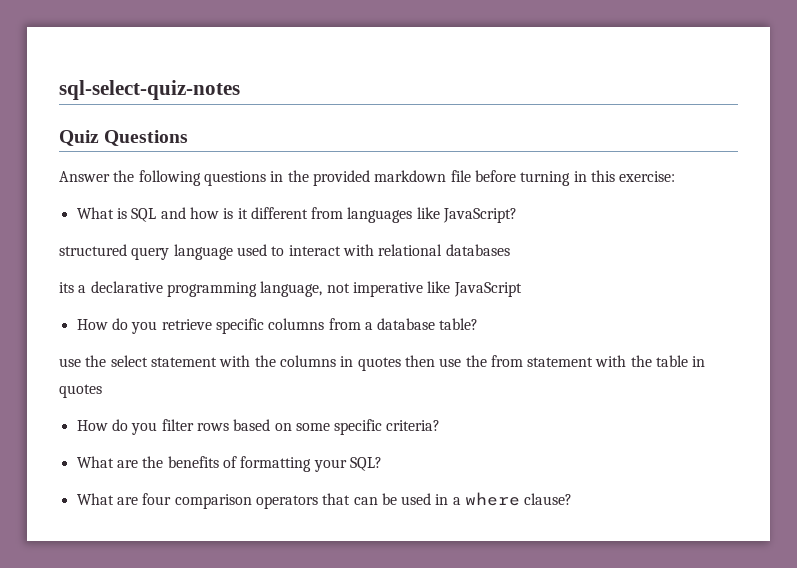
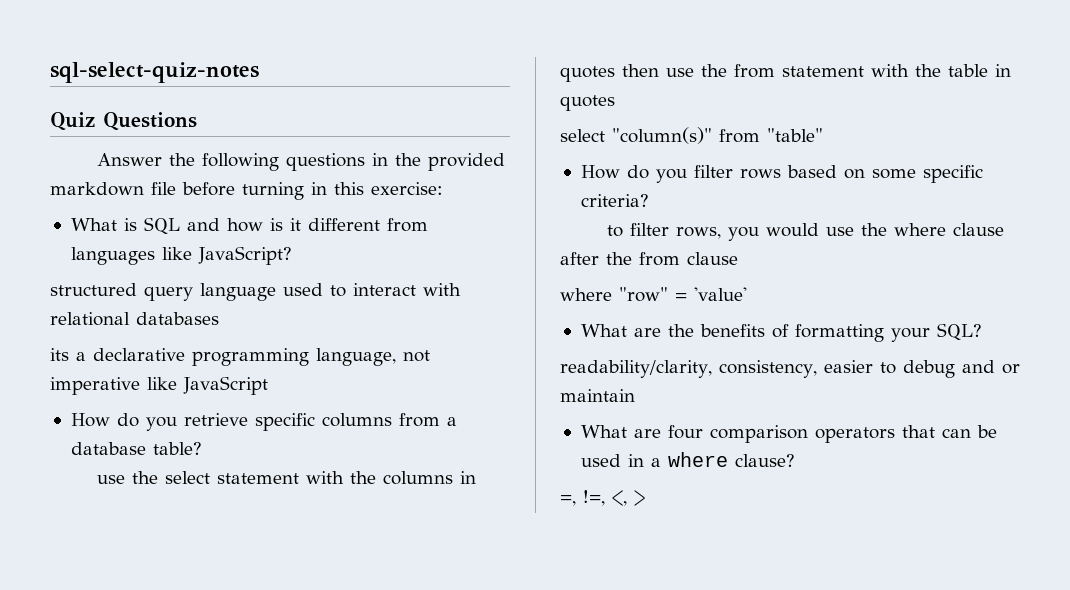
(102, 391) none -> [560,127,823,144] // select "column(s)" from "table"
(441, 425) none -> [606,223,1004,241] [560,252,738,266] [560,287,747,302] // to filter rows, you would use the where clause after the from clause // where "row" = 'value'
(382, 464) none -> [560,360,1020,378] [560,389,635,402] // readability/clarity, consistency, easier to debug and or maintain
(573, 499) none -> [560,490,645,506] // =, !=, <, >

